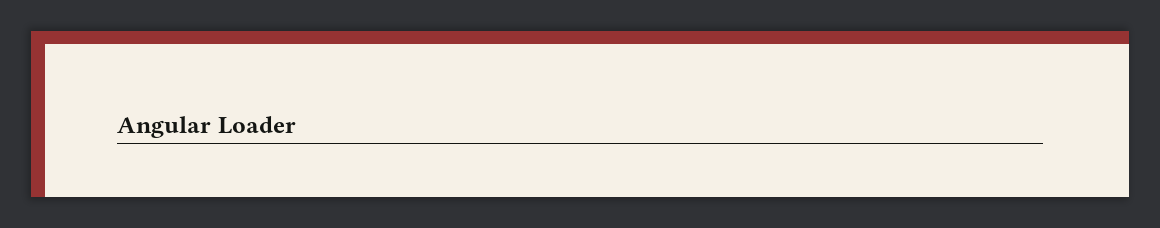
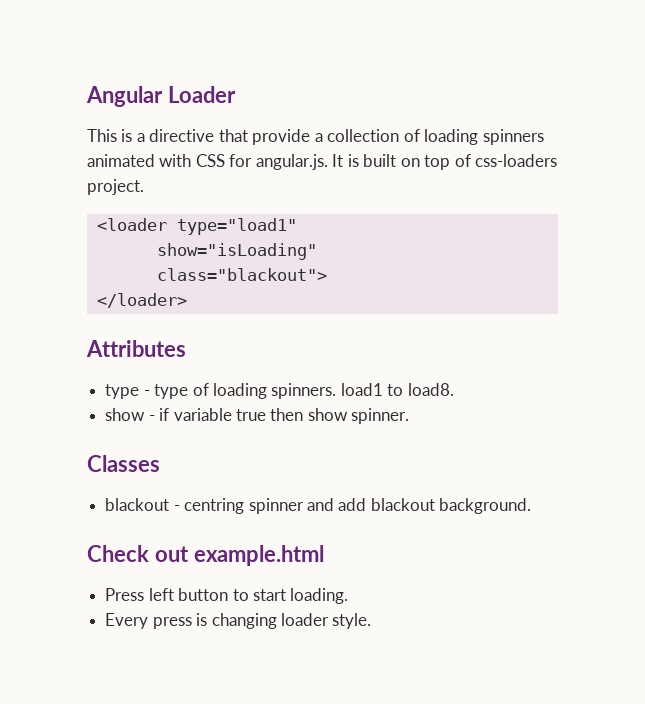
(296, 125) none -> [87,129,544,145] [87,154,558,170] [87,179,144,195] [96,218,297,235] [156,243,317,260] [156,268,327,281] [96,293,187,308] [86,340,186,357] [105,383,454,399] [105,408,410,424] [87,455,160,472] [105,498,532,514] [87,545,324,566] [105,588,349,604] [105,613,372,629] // This is a directive that provide a collection of loading spinners animated with CSS for angular.js. It is built on top of css-loaders project. // <loader type="load1" // show="isLoading" // class="blackout"> // </loader> // Attributes // type - type of loading spinners. load1 to load8. // show - if variable true then show spinner. // Classes // blackout - centring spinner and add blackout background. // Check out example.html // Press left button to start loading. // Every press is changing loader style.

